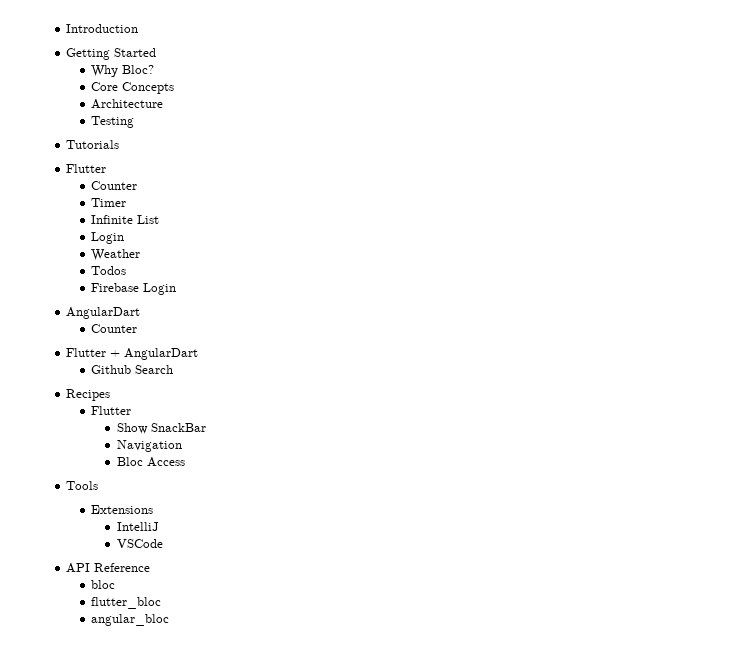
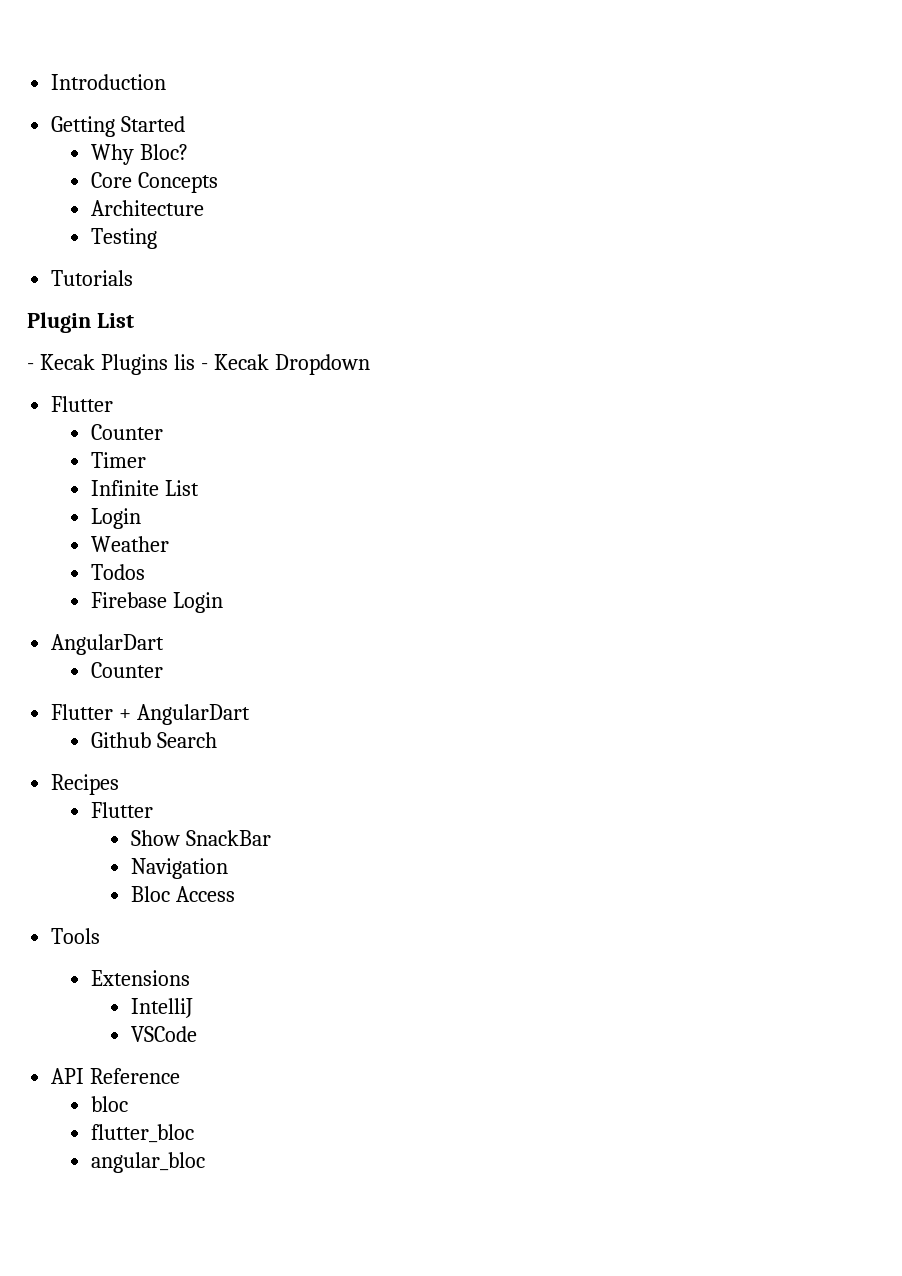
(120, 144) none -> [27,312,134,333] [27,354,370,375] // Plugin List // - Kecak Plugins lis - Kecak Dropdown

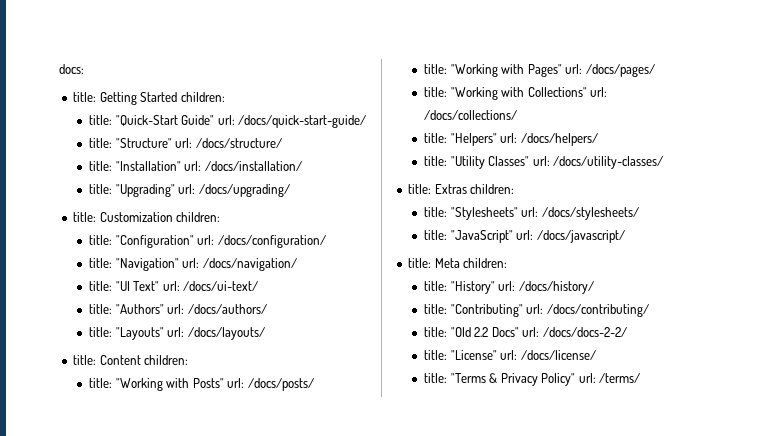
[51,74,167,90] Introduction // -> [59,64,84,74] [73,92,97,102] docs: // title:
[90,144,188,165] [90,172,218,193] [90,200,204,216] [90,228,157,249] [51,270,134,286] [27,312,134,333] [27,354,370,375] [51,396,114,412] [90,424,163,440] [90,452,146,468] [90,480,199,496] [90,508,141,529] [90,536,169,552] [90,564,145,580] [90,592,223,613] [51,634,165,655] [90,662,163,678] [51,704,251,725] [90,732,217,748] [51,774,120,795] [90,802,153,818] [130,830,271,846] [130,858,228,879] [130,886,235,902] [51,928,101,944] [90,970,190,986] [130,998,193,1018] [130,1026,197,1042] [51,1068,181,1084] [90,1096,128,1112] [90,1124,194,1143] [90,1152,205,1173] // Why Bloc? // Core Concepts // Architecture // Testing // Tutorials // Plugin List // - Kecak Plugins lis - Kecak Dropdown // Flutter // Counter // Timer // Infinite List // Login // Weather // Todos // Firebase Login // AngularDart // Counter // Flutter + AngularDart // Github Search // Recipes // Flutter // Show SnackBar // Navigation // Bloc Access // Tools // Extensions // IntelliJ // VSCode // API Reference // bloc // flutter_bloc // angular_bloc -> [180,92,225,102] [89,115,367,128] [89,138,282,148] [89,161,302,171] [89,184,290,197] [73,212,221,222] [89,235,326,248] [89,258,297,271] [89,281,259,291] [89,304,267,314] [89,327,265,340] [73,355,189,365] [89,378,314,391] [424,64,655,77] [424,87,608,100] [424,110,518,120] [424,133,598,146] [424,156,664,169] [408,184,515,194] [424,207,639,220] [424,230,625,243] [408,258,508,268] [424,281,594,294] [424,304,649,317] [424,327,627,337] [424,350,596,360] [424,373,641,386] children: // title: "Quick-Start Guide" url: /docs/quick-start-guide/ // title: "Structure" url: /docs/structure/ // title: "Installation" url: /docs/installation/ // title: "Upgrading" url: /docs/upgrading/ // title: Customization children: // title: "Configuration" url: /docs/configuration/ // title: "Navigation" url: /docs/navigation/ // title: "UI Text" url: /docs/ui-text/ // title: "Authors" url: /docs/authors/ // title: "Layouts" url: /docs/layouts/ // title: Content children: // title: "Working with Posts" url: /docs/posts/ // title: "Working with Pages" url: /docs/pages/ // title: "Working with Collections" url: /docs/collections/ // title: "Helpers" url: /docs/helpers/ // title: "Utility Classes" url: /docs/utility-classes/ // title: Extras children: // title: "Stylesheets" url: /docs/stylesheets/ // title: "JavaScript" url: /docs/javascript/ // title: Meta children: // title: "History" url: /docs/history/ // title: "Contributing" url: /docs/contributing/ // title: "Old 2.2 Docs" url: /docs/docs-2-2/ // title: "License" url: /docs/license/ // title: "Terms & Privacy Policy" url: /terms/

